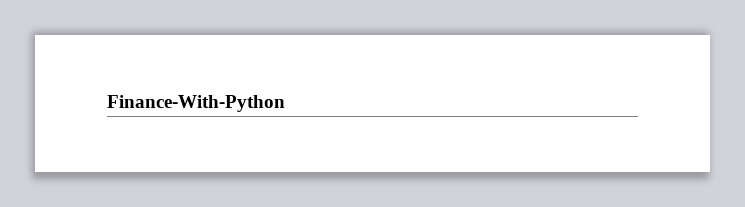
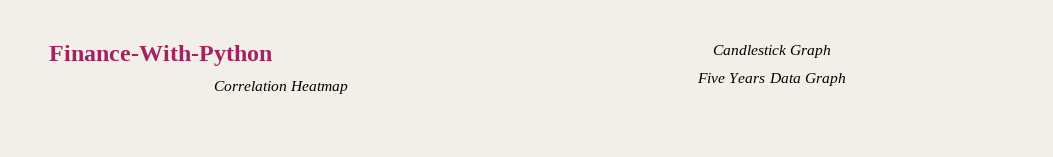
(285, 103) none -> [213,81,349,94] [712,45,832,58] [697,73,846,86] // Correlation Heatmap // Candlestick Graph // Five Years Data Graph

